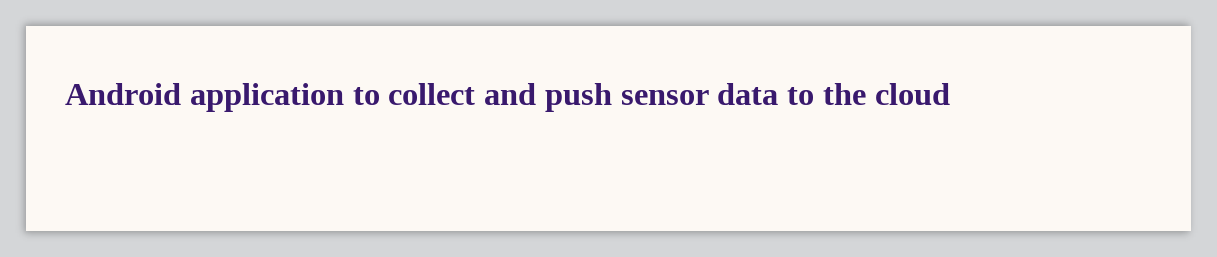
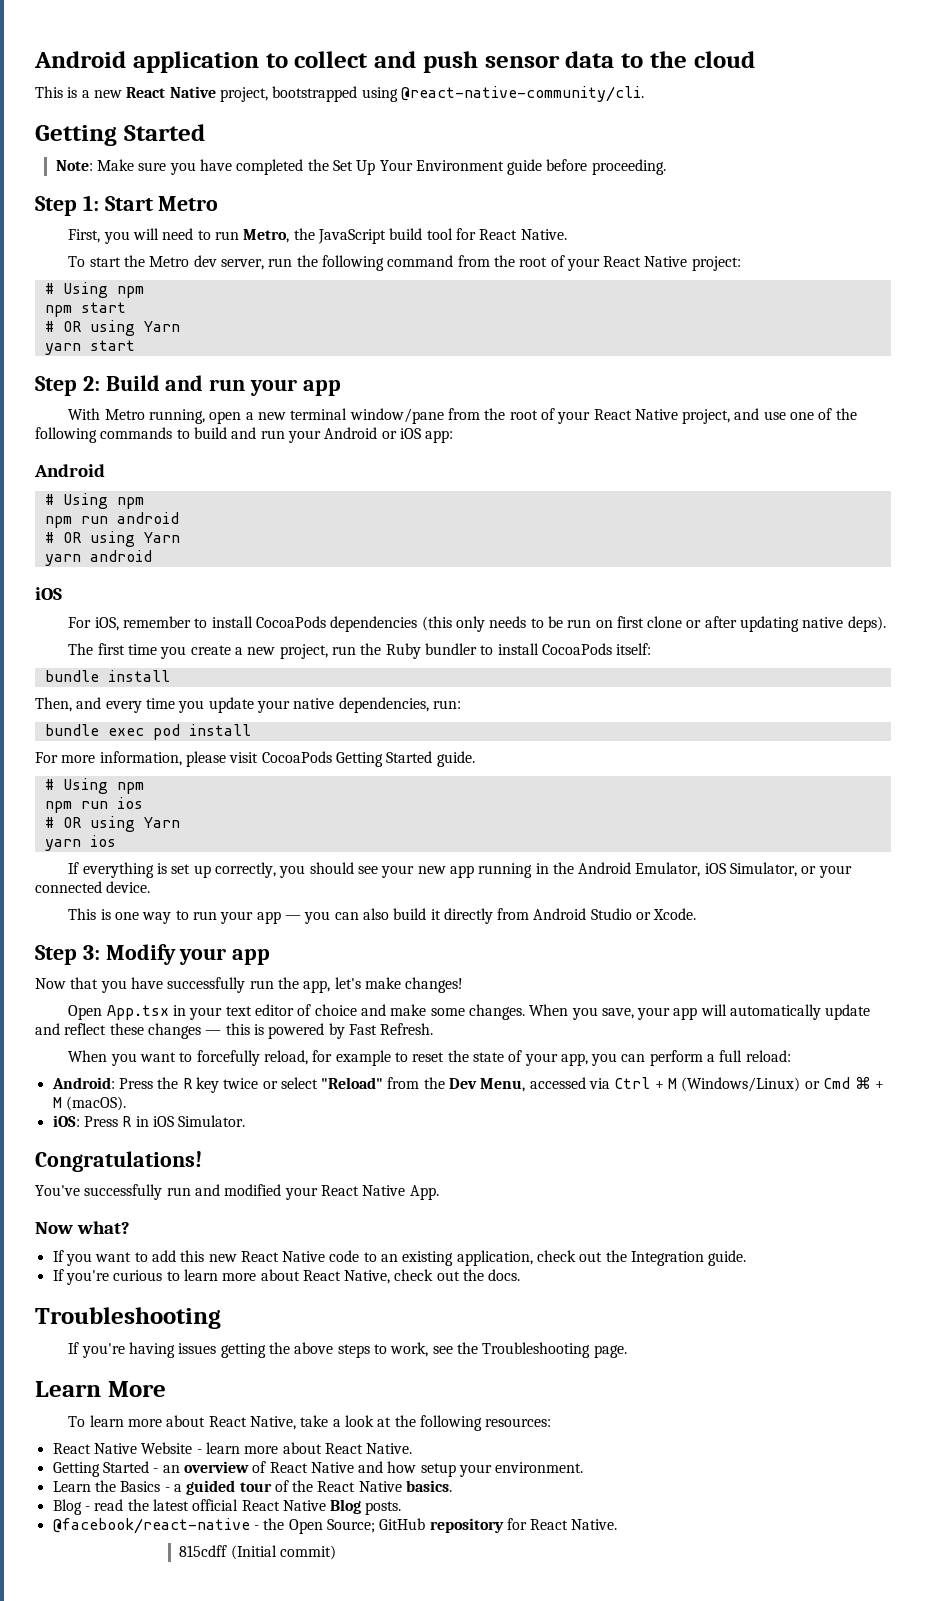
(950, 94) none -> [35,86,644,102] [35,124,205,146] [55,159,666,175] [35,195,219,216] [68,228,567,244] [68,255,741,271] [44,282,144,298] [44,302,126,317] [44,320,180,336] [44,340,135,355] [35,375,341,396] [68,408,857,424] [35,427,454,443] [34,464,105,477] [44,493,144,509] [44,512,179,528] [44,531,180,547] [44,550,152,566] [35,587,62,600] [68,616,886,632] [68,643,652,659] [44,670,170,682] [35,697,461,713] [44,724,251,740] [35,751,475,767] [44,778,144,794] [44,797,143,813] [44,816,180,832] [44,835,116,851] [68,862,852,878] [35,881,151,893] [68,908,697,924] [35,944,271,965] [35,977,464,993] [68,1004,871,1020] [35,1023,434,1039] [68,1050,791,1066] [51,1076,885,1093] [52,1096,126,1111] [52,1115,246,1127] [35,1151,202,1172] [35,1184,439,1200] [35,1221,130,1234] [52,1250,747,1266] [52,1269,521,1285] [35,1307,221,1329] [68,1342,627,1358] [35,1381,166,1397] [68,1415,552,1431] [52,1442,413,1454] [52,1461,584,1477] [52,1480,453,1495] [52,1499,402,1515] [52,1518,618,1534] [179,1545,336,1560] // This is a new React Native project, bootstrapped using @react-native-community/cli. // Getting Started // Note: Make sure you have completed the Set Up Your Environment guide before proceeding. // Step 1: Start Metro // First, you will need to run Metro, the JavaScript build tool for React Native. // To start the Metro dev server, run the following command from the root of your React Native project: // # Using npm // npm start // # OR using Yarn // yarn start // Step 2: Build and run your app // With Metro running, open a new terminal window/pane from the root of your React Native project, and use one of the following commands to build and run your Android or iOS app: // Android // # Using npm // npm run android // # OR using Yarn // yarn android // iOS // For iOS, remember to install CocoaPods dependencies (this only needs to be run on first clone or after updating native deps). // The first time you create a new project, run the Ruby bundler to install CocoaPods itself: // bundle install // Then, and every time you update your native dependencies, run: // bundle exec pod install // For more information, please visit CocoaPods Getting Started guide. // # Using npm // npm run ios // # OR using Yarn // yarn ios // If everything is set up correctly, you should see your new app running in the Android Emulator, iOS Simulator, or your connected device. // This is one way to run your app — you can also build it directly from Android Studio or Xcode. // Step 3: Modify your app // Now that you have successfully run the app, let's make changes! // Open App.tsx in your text editor of choice and make some changes. When you save, your app will automatically update and reflect these changes — this is powered by Fast Refresh. // When you want to forcefully reload, for example to reset the state of your app, you can perform a full reload: // Android: Press the R key twice or select "Reload" from the Dev Menu, accessed via Ctrl + M (Windows/Linux) or Cmd ⌘ + M (macOS). // iOS: Press R in iOS Simulator. // Congratulations! // You've successfully run and modified your React Native App. // Now what? // If you want to add this new React Native code to an existing application, check out the Integration guide. // If you're curious to learn more about React Native, check out the docs. // Troubleshooting // If you're having issues getting the above steps to work, see the Troubleshooting page. // Learn More // To learn more about React Native, take a look at the following resources: // React Native Website - learn more about React Native. // Getting Started - an overview of React Native and how setup your environment. // Learn the Basics - a guided tour of the React Native basics. // Blog - read the latest official React Native Blog posts. // @facebook/react-native - the Open Source; GitHub repository for React Native. // 815cdff (Initial commit)

